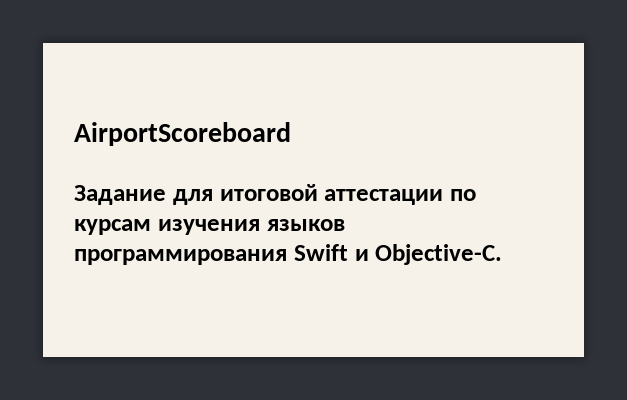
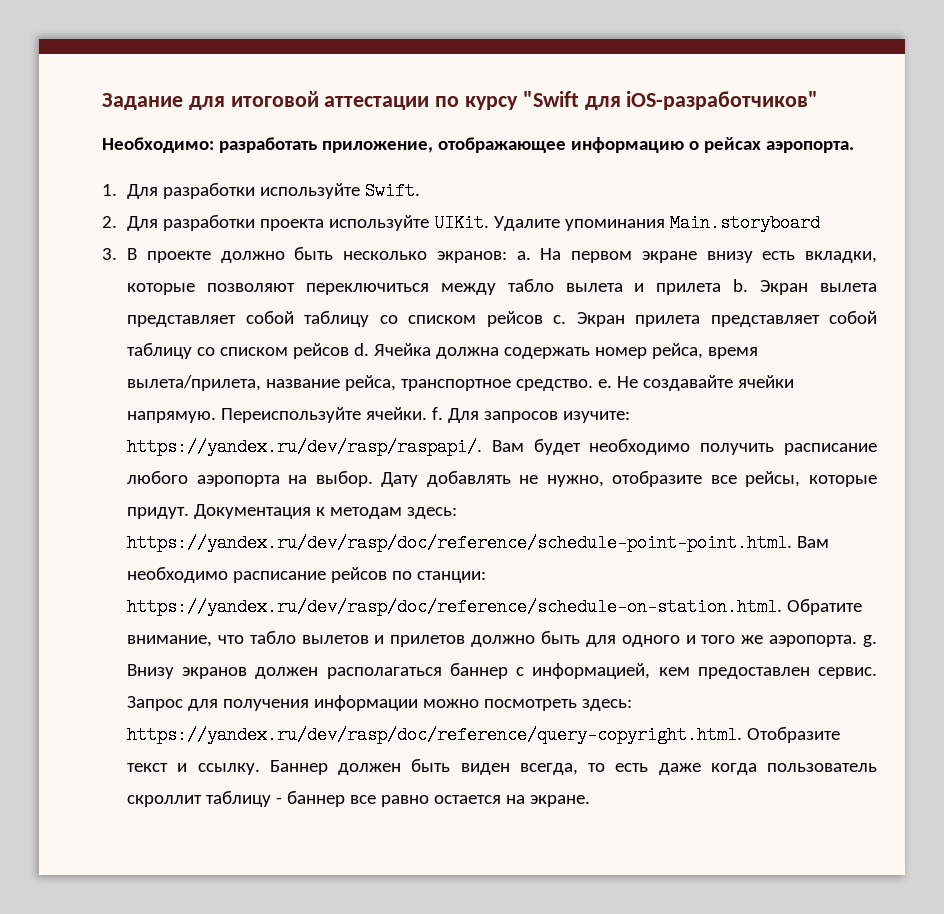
[74,122,291,146] AirportScoreboard // -> (102, 101) none
[74,219,345,235] [74,244,503,265] курсам изучения языков программирования Swift и Objective-C. -> [465,91,819,110] [102,137,854,153] [102,182,421,200] [102,214,821,232] [102,247,877,263] [127,279,877,295] [127,311,877,327] [127,343,758,359] [127,375,795,391] [127,407,631,423] [127,438,877,456] [127,471,877,487] [127,504,458,519] [127,534,830,552] [127,567,487,583] [127,598,863,616] [127,631,878,647] [127,663,877,679] [127,695,633,711] [127,726,841,744] [127,759,877,775] [127,791,591,807] курсу "Swift для iOS-разработчиков" // Необходимо: разработать приложение, отображающее информацию о рейсах аэропорта. // 1. Для разработки используйте Swift. // 2. Для разработки проекта используйте UIKit. Удалите упоминания Main.storyboard // 3. В проекте должно быть несколько экранов: a. На первом экране внизу есть вкладки, которые позволяют переключиться между табло вылета и прилета b. Экран вылета представляет собой таблицу со списком рейсов c. Экран прилета представляет собой таблицу со списком рейсов d. Ячейка должна содержать номер рейса, время вылета/прилета, название рейса, транспортное средство. e. Не создавайте ячейки напрямую. Переиспользуйте ячейки. f. Для запросов изучите: https://yandex.ru/dev/rasp/raspapi/. Вам будет необходимо получить расписание любого аэропорта на выбор. Дату добавлять не нужно, отобразите все рейсы, которые придут. Документация к методам здесь: https://yandex.ru/dev/rasp/doc/reference/schedule-point-point.html. Вам необходимо расписание рейсов по станции: https://yandex.ru/dev/rasp/doc/reference/schedule-on-station.html. Обратите внимание, что табло вылетов и прилетов должно быть для одного и того же аэропорта. g. Внизу экранов должен располагаться баннер с информацией, кем предоставлен сервис. Запрос для получения информации можно посмотреть здесь: https://yandex.ru/dev/rasp/doc/reference/query-copyright.html. Отобразите текст и ссылку. Баннер должен быть виден всегда, то есть даже когда пользователь скроллит таблицу - баннер все равно остается на экране.

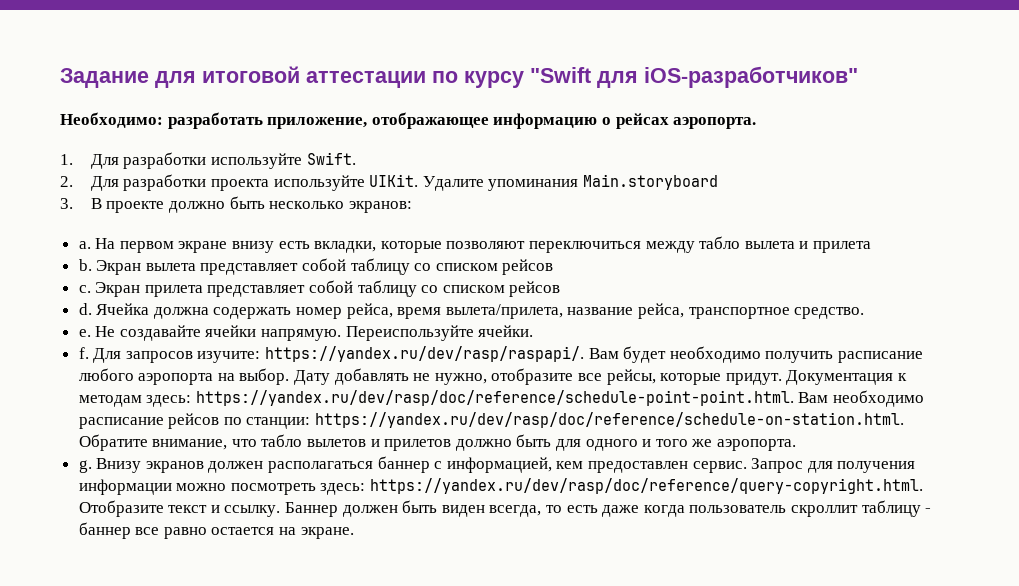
(507, 257) none -> (412, 207) //
(722, 289) none -> (871, 247) //
(543, 319) none -> (554, 267) //
(350, 351) none -> (561, 289) //
(594, 385) none -> (865, 313) //
(428, 413) none -> (534, 331) //
(858, 641) none -> (796, 445) //

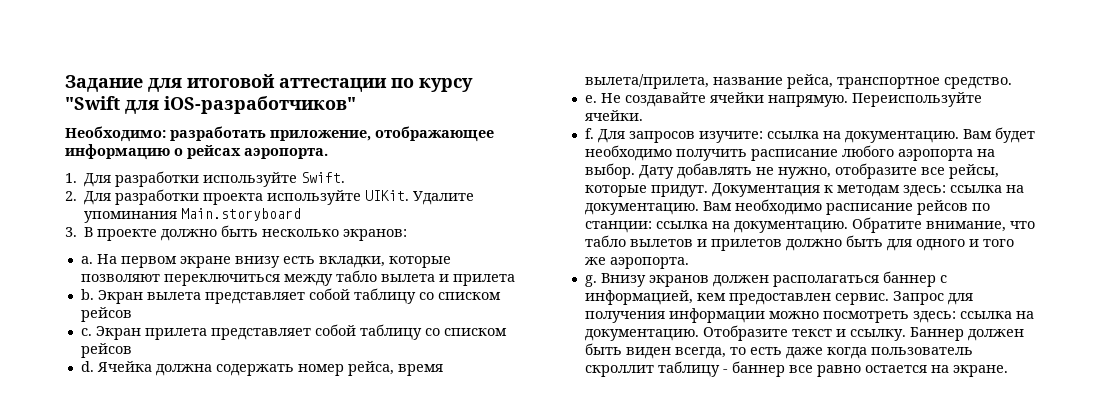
[265,346,585,362] https://yandex.ru/dev/rasp/raspapi/. -> [766,131,959,143] ссылка на документацию.
[195,390,794,406] https://yandex.ru/dev/rasp/doc/reference/schedule-point-point.html. -> [949,185,1024,193] [584,203,699,215] ссылка на документацию.
[315,412,905,428] https://yandex.ru/dev/rasp/doc/reference/schedule-on-station.html. -> [655,221,848,233] ссылка на документацию.
[370,478,924,494] https://yandex.ru/dev/rasp/doc/reference/query-copyright.html. -> [959,311,1034,319] [584,329,699,341] ссылка на документацию.

